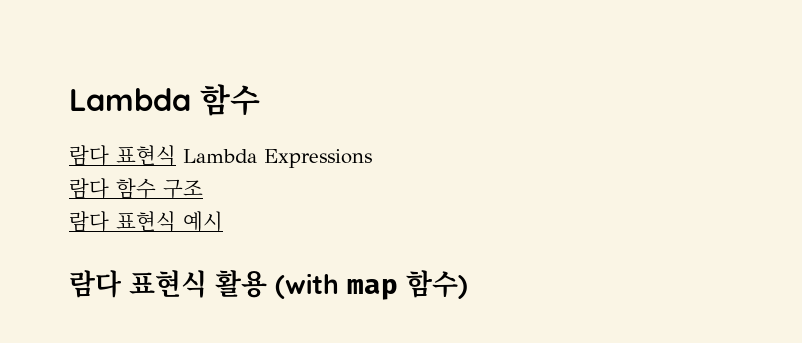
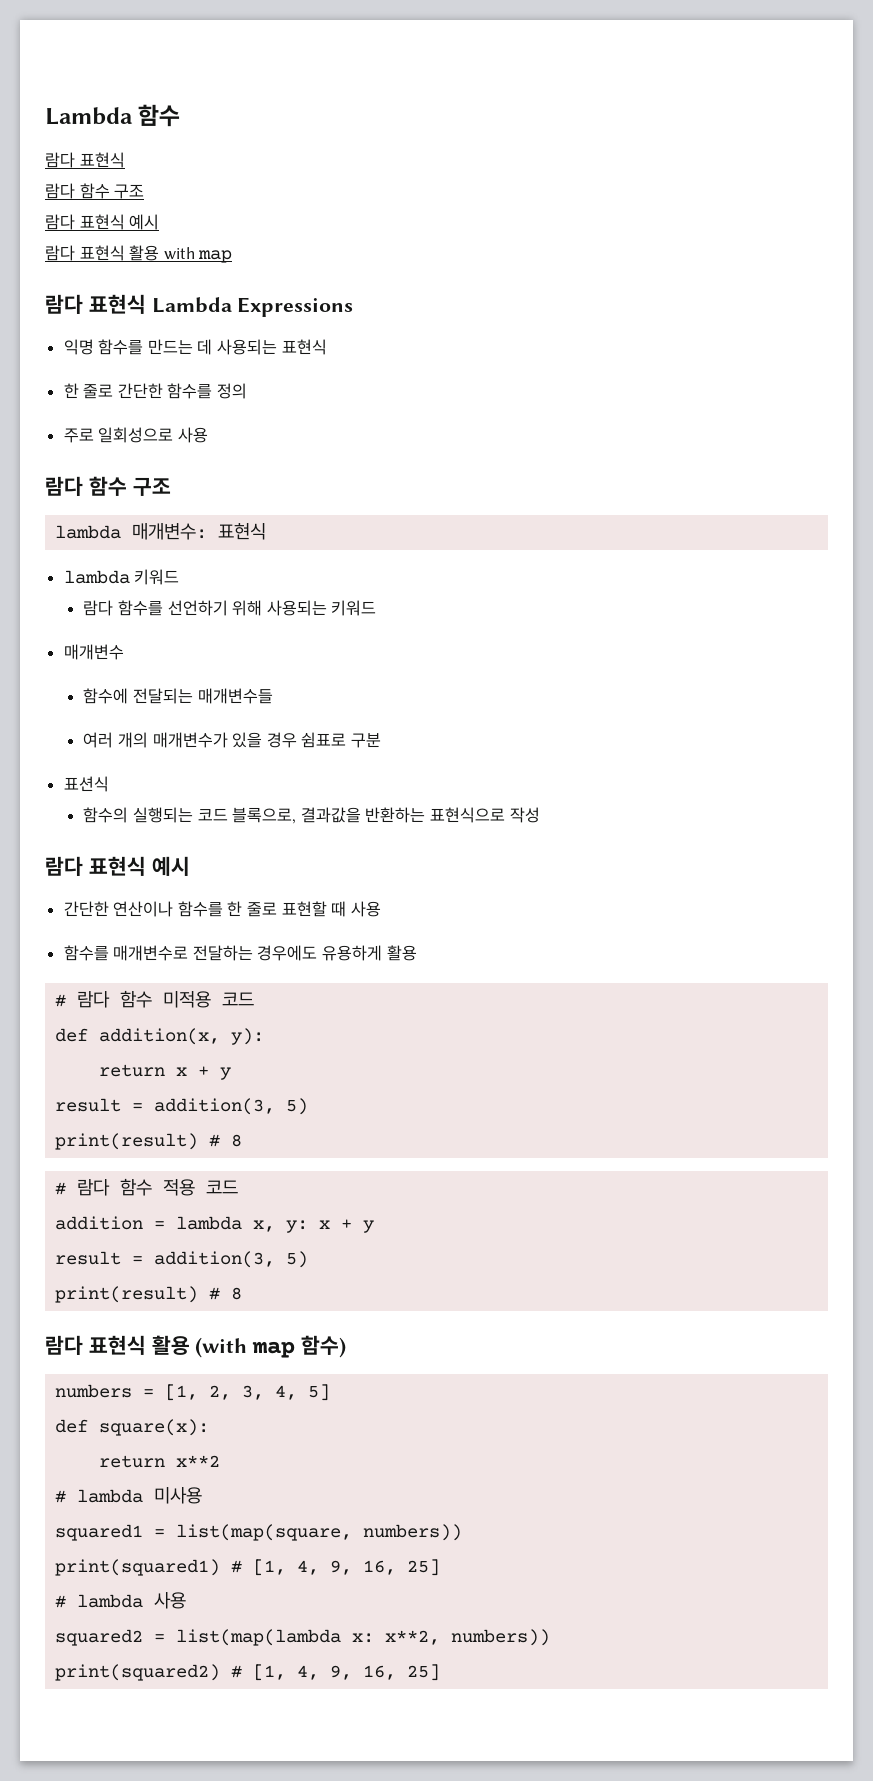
[183,149,372,168] Lambda Expressions -> (125, 160) none
(223, 221) none -> [45,245,233,263] [45,294,354,317] [63,339,327,355] [63,383,248,399] [63,427,208,443] [45,476,171,496] [55,523,267,540] [63,569,180,585] [83,600,377,616] [63,644,124,660] [83,688,273,704] [83,732,381,748] [63,776,109,792] [83,807,540,824] [45,856,190,876] [63,901,381,917] [63,945,417,961] [55,990,255,1008] [55,1028,265,1045] [99,1064,232,1080] [55,1098,309,1115] [55,1133,243,1150] [55,1178,239,1196] [55,1216,375,1233] [55,1251,309,1268] [55,1286,243,1303] // 람다 표현식 활용 with map // 람다 표현식 Lambda Expressions // 익명 함수를 만드는 데 사용되는 표현식 // 한 줄로 간단한 함수를 정의 // 주로 일회성으로 사용 // 람다 함수 구조 // lambda 매개변수: 표현식 // lambda 키워드 // 람다 함수를 선언하기 위해 사용되는 키워드 // 매개변수 // 함수에 전달되는 매개변수들 // 여러 개의 매개변수가 있을 경우 쉼표로 구분 // 표션식 // 함수의 실행되는 코드 블록으로, 결과값을 반환하는 표현식으로 작성 // 람다 표현식 예시 // 간단한 연산이나 함수를 한 줄로 표현할 때 사용 // 함수를 매개변수로 전달하는 경우에도 유용하게 활용 // # 람다 함수 미적용 코드 // def addition(x, y): // return x + y // result = addition(3, 5) // print(result) # 8 // # 람다 함수 적용 코드 // addition = lambda x, y: x + y // result = addition(3, 5) // print(result) # 8
(468, 284) none -> [55,1384,331,1401] [55,1419,210,1436] [99,1455,221,1468] [55,1487,203,1504] [55,1524,463,1541] [55,1559,441,1576] [55,1592,187,1609] [55,1629,551,1646] [55,1664,441,1681] // numbers = [1, 2, 3, 4, 5] // def square(x): // return x**2 // # lambda 미사용 // squared1 = list(map(square, numbers)) // print(squared1) # [1, 4, 9, 16, 25] // # lambda 사용 // squared2 = list(map(lambda x: x**2, numbers)) // print(squared2) # [1, 4, 9, 16, 25]

